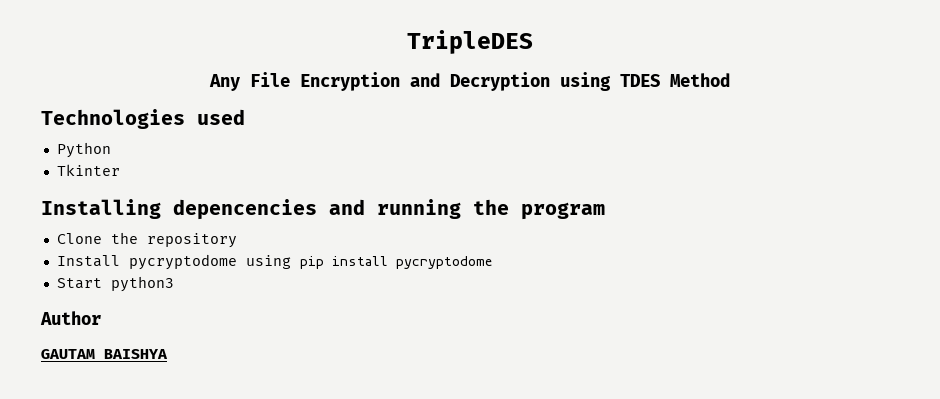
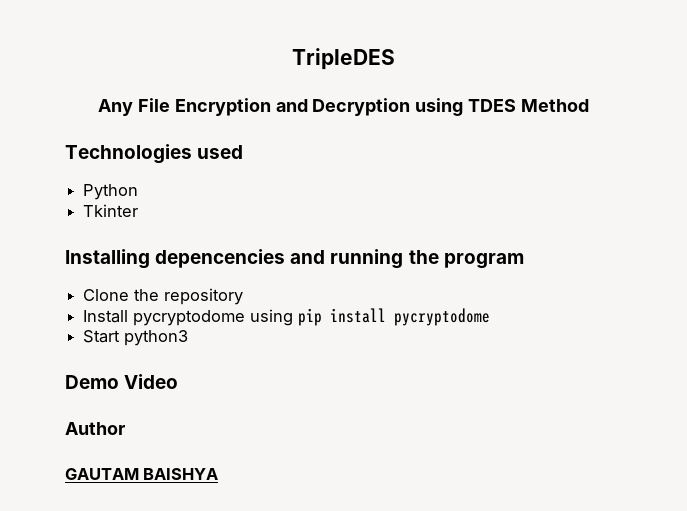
(174, 284) none -> [65,374,179,389] // Demo Video

